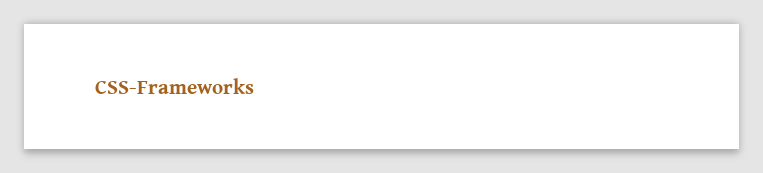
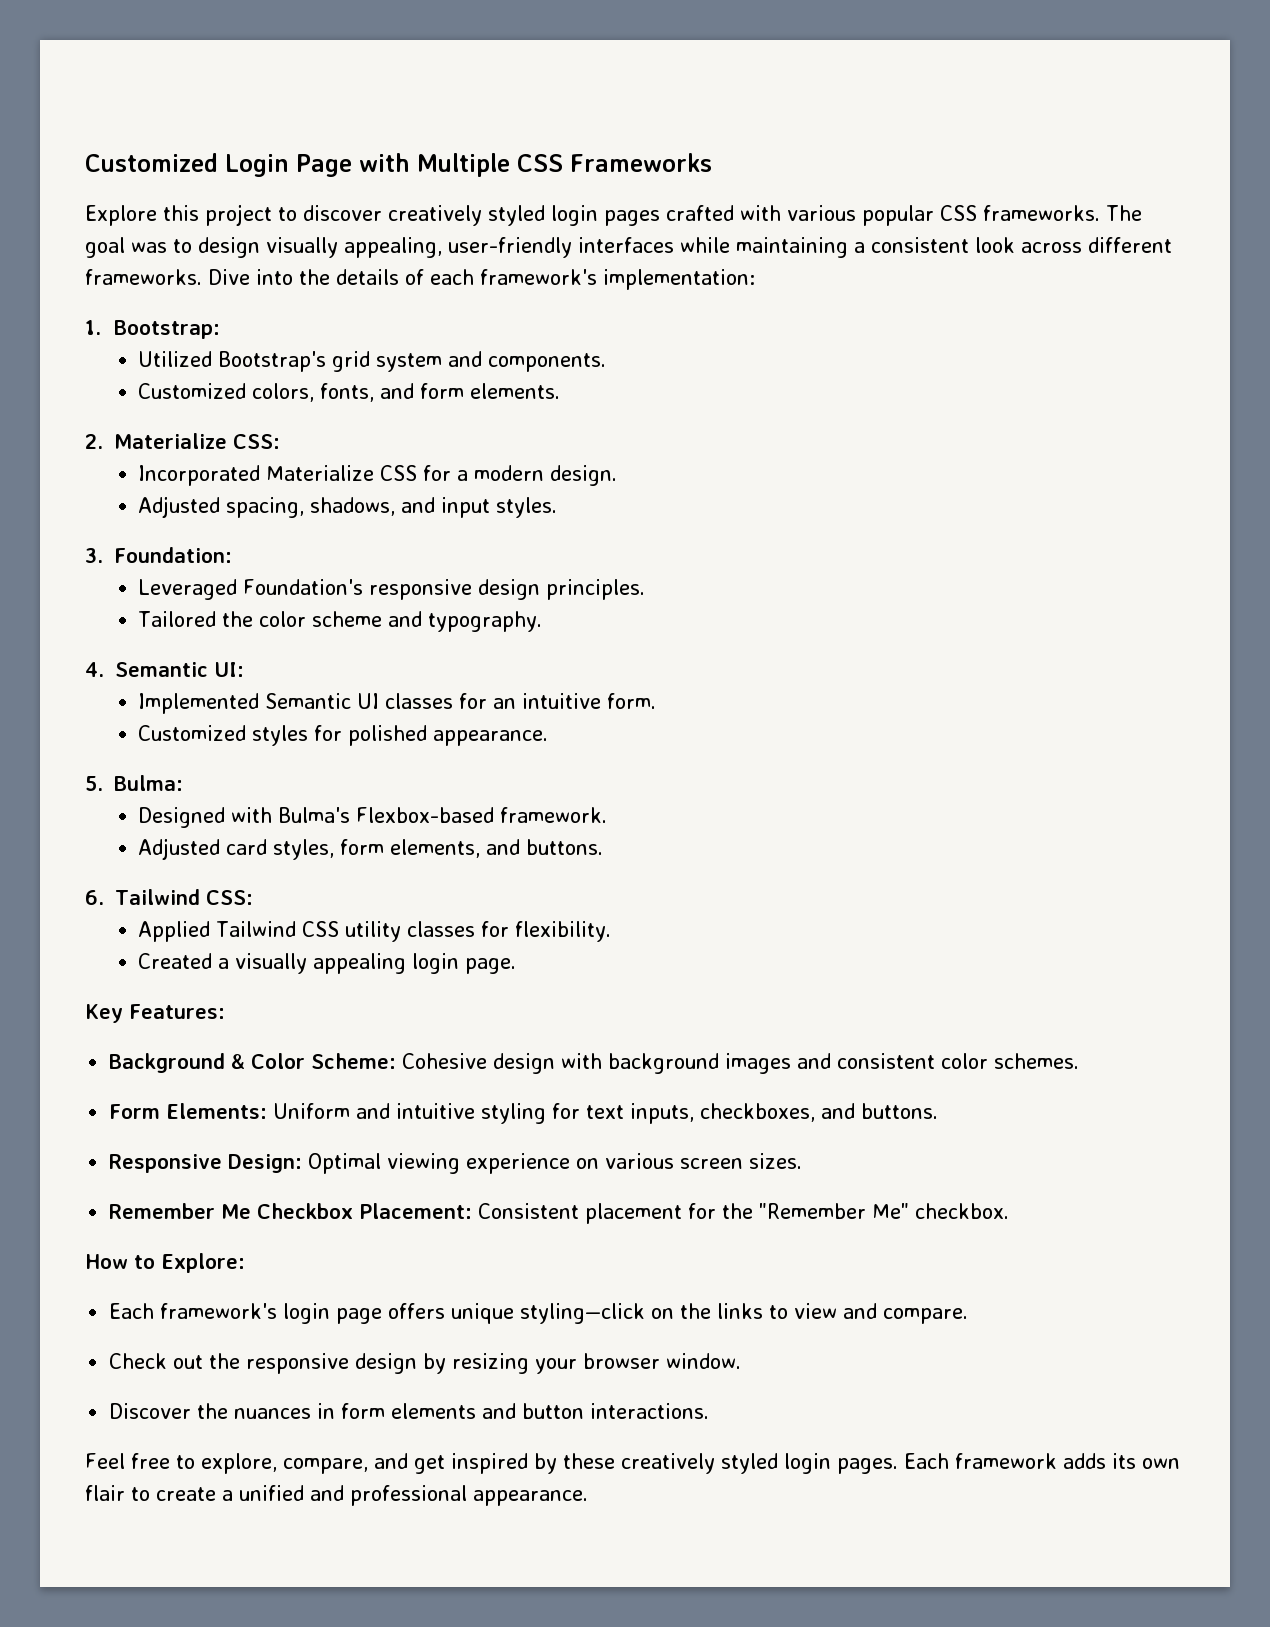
[95,78,254,94] CSS-Frameworks -> [85,153,712,177] [85,204,1142,226] [85,237,1172,258] [85,269,755,290] [85,320,221,339] [138,351,607,372] [138,383,561,402] [85,433,281,449] [138,465,618,486] [138,496,558,518] [85,547,233,563] [138,579,646,600] [138,611,543,632] [85,662,244,677] [138,693,657,714] [138,725,549,746] [85,775,184,791] [138,807,608,828] [138,838,604,860] [85,889,253,905] [138,921,612,942] [138,953,517,974] [85,1004,225,1023] [109,1053,1080,1074] [109,1103,939,1124] [109,1153,803,1174] [109,1203,1010,1224] [85,1253,245,1273] [109,1303,969,1324] [109,1353,742,1374] [109,1403,710,1419] [85,1453,1180,1474] [85,1485,588,1506] Customized Login Page with Multiple CSS Frameworks // Explore this project to discover creatively styled login pages crafted with various popular CSS frameworks. The goal was to design visually appealing, user-friendly interfaces while maintaining a consistent look across different frameworks. Dive into the details of each framework's implementation: // 1. Bootstrap: // Utilized Bootstrap's grid system and components. // Customized colors, fonts, and form elements. // 2. Materialize CSS: // Incorporated Materialize CSS for a modern design. // Adjusted spacing, shadows, and input styles. // 3. Foundation: // Leveraged Foundation's responsive design principles. // Tailored the color scheme and typography. // 4. Semantic UI: // Implemented Semantic UI classes for an intuitive form. // Customized styles for polished appearance. // 5. Bulma: // Designed with Bulma's Flexbox-based framework. // Adjusted card styles, form elements, and buttons. // 6. Tailwind CSS: // Applied Tailwind CSS utility classes for flexibility. // Created a visually appealing login page. // Key Features: // Background & Color Scheme: Cohesive design with background images and consistent color schemes. // Form Elements: Uniform and intuitive styling for text inputs, checkboxes, and buttons. // Responsive Design: Optimal viewing experience on various screen sizes. // Remember Me Checkbox Placement: Consistent placement for the "Remember Me" checkbox. // How to Explore: // Each framework's login page offers unique styling—click on the links to view and compare. // Check out the responsive design by resizing your browser window. // Discover the nuances in form elements and button interactions. // Feel free to explore, compare, and get inspired by these creatively styled login pages. Each framework adds its own flair to create a unified and professional appearance.

